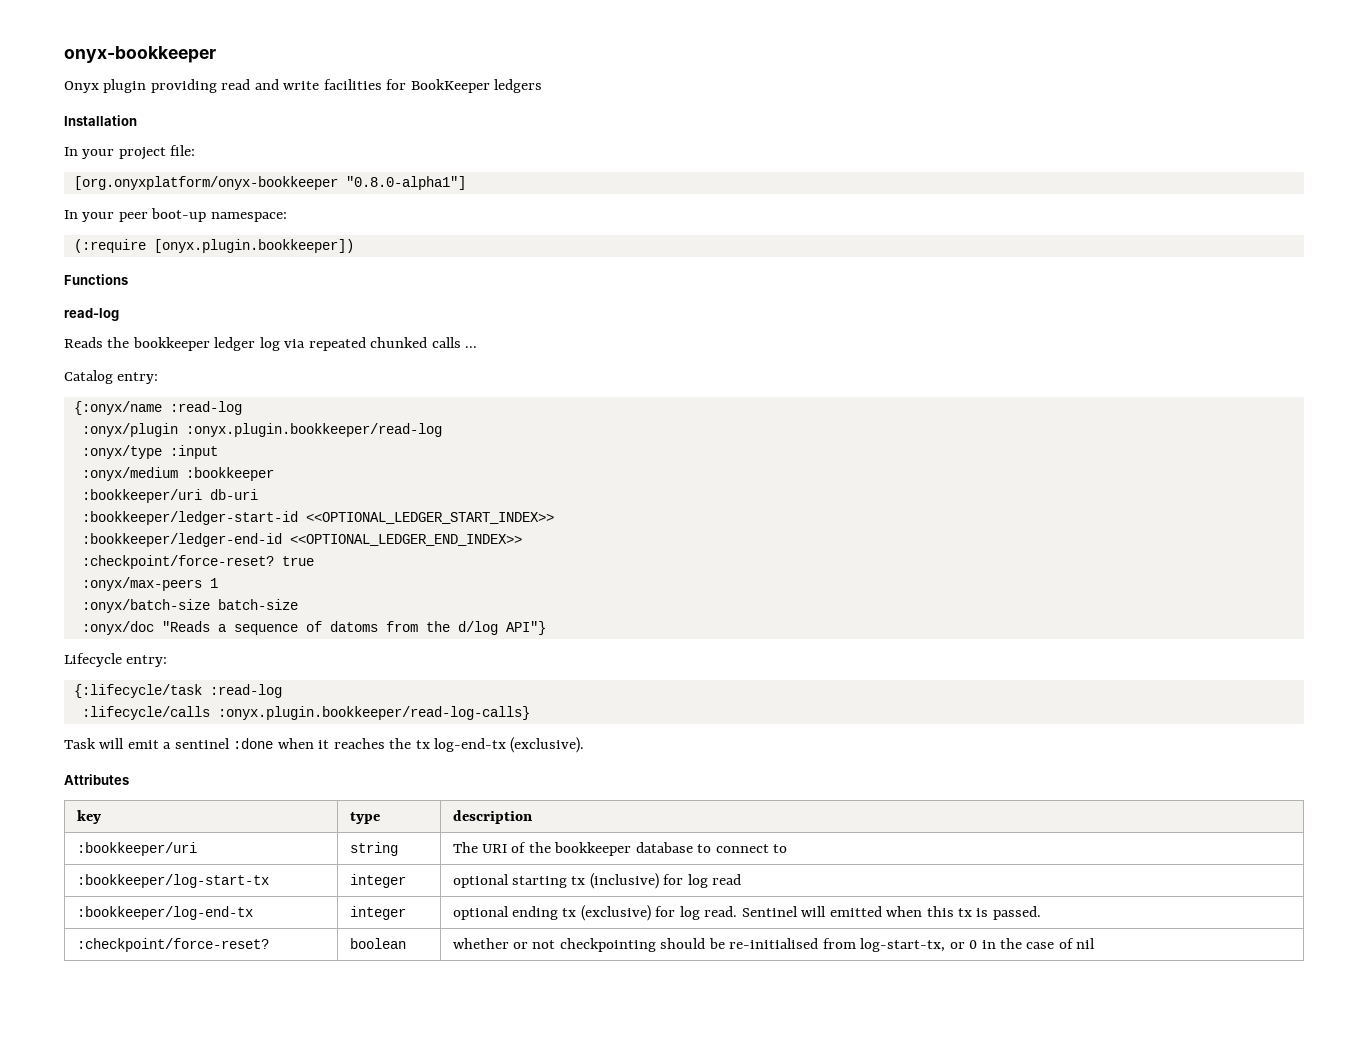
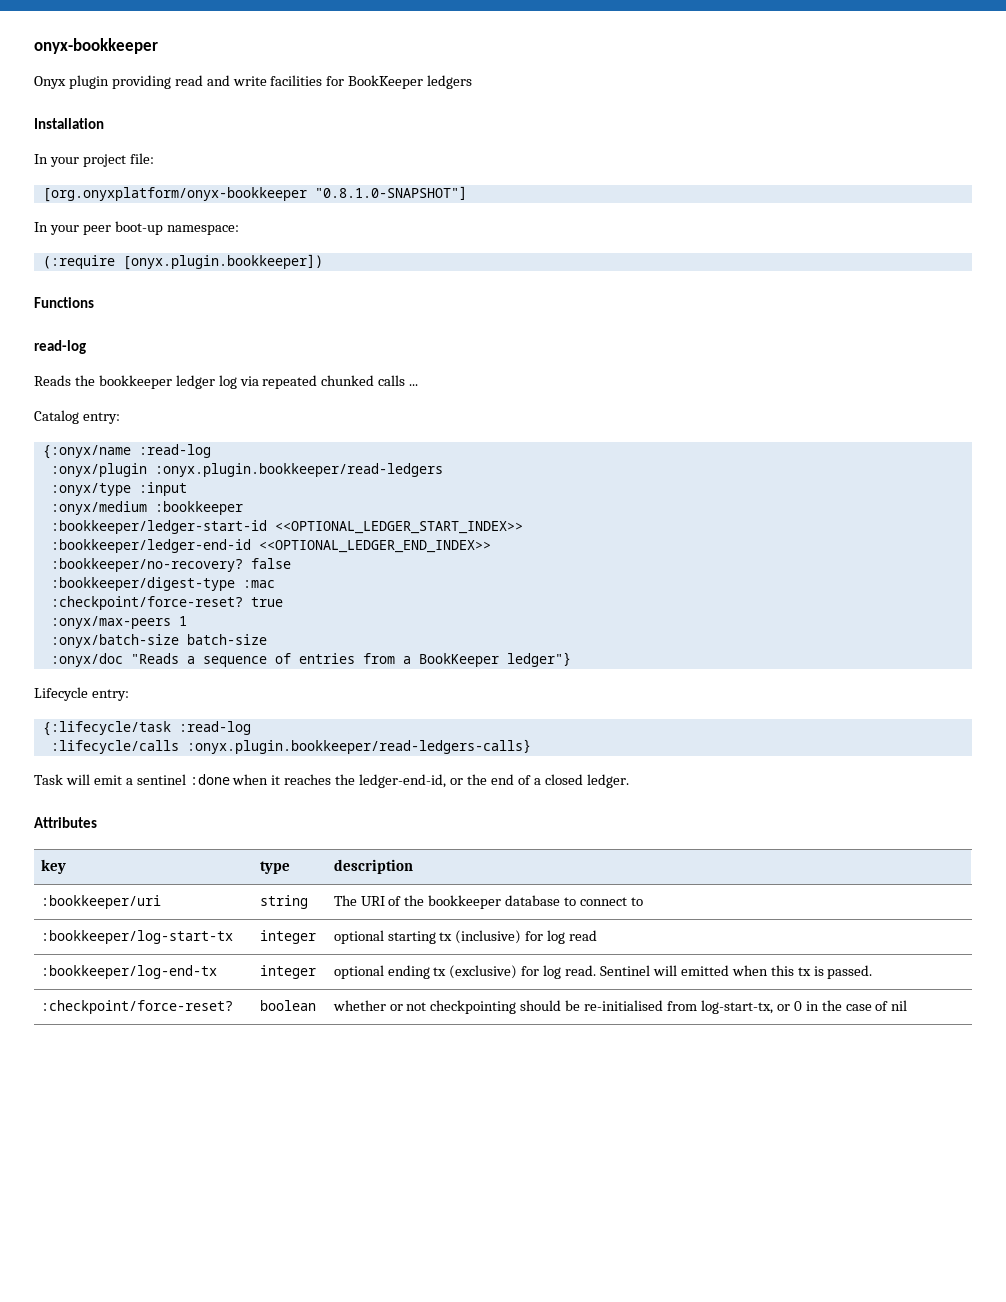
[345,176,466,190] "0.8.0-alpha1"] -> [314,186,467,200] "0.8.1.0-SNAPSHOT"]
[185,423,442,437] :onyx.plugin.bookkeeper/read-log -> [154,463,443,477] :onyx.plugin.bookkeeper/read-ledgers
[81,489,258,503] // :bookkeeper/uri db-uri -> (243, 508) none
(522, 540) none -> [50,558,291,572] [50,577,275,591] // :bookkeeper/no-recovery? false // :bookkeeper/digest-type :mac
[329,621,546,635] datoms from the d/log API"} -> [298,652,571,667] entries from a BookKeeper ledger"}
[217,706,530,720] :onyx.plugin.bookkeeper/read-log-calls} -> [186,739,531,754] :onyx.plugin.bookkeeper/read-ledgers-calls}
[415,737,585,753] tx log-end-tx (exclusive). -> [359,774,629,788] ledger-end-id, or the end of a closed ledger.

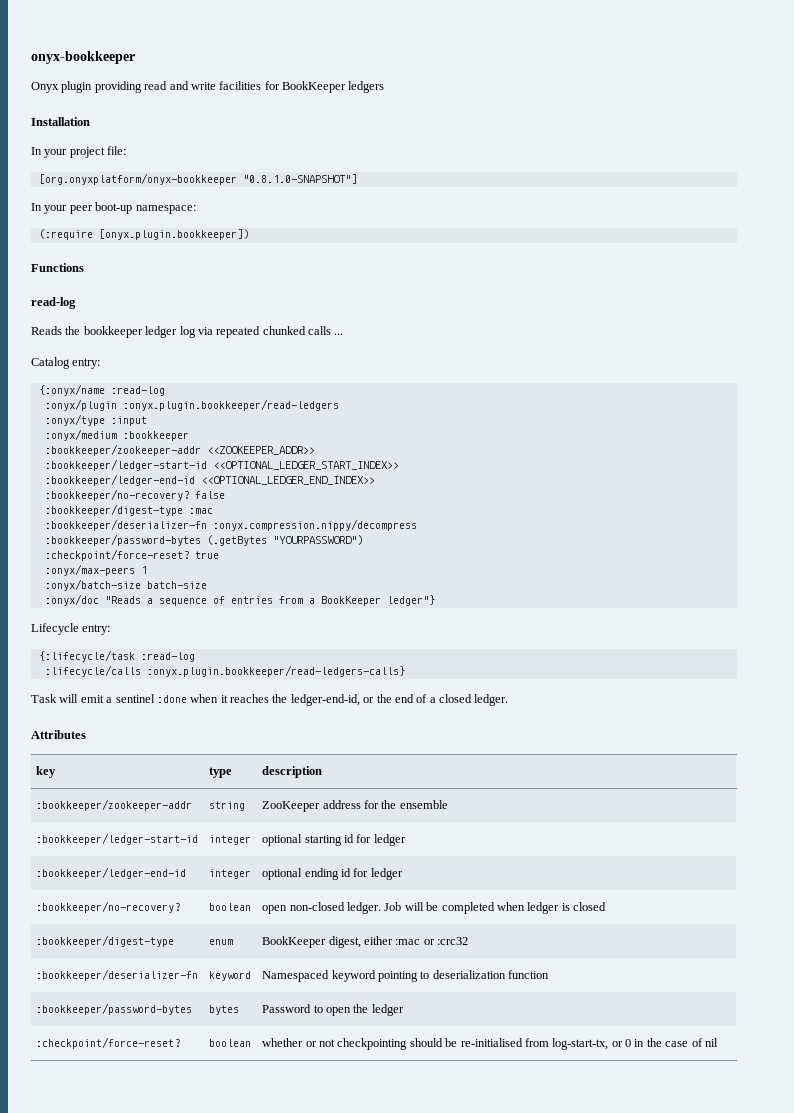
(243, 508) none -> [44,444,315,456] // :bookkeeper/zookeeper-addr <<ZOOKEEPER_ADDR>>
(275, 584) none -> [44,519,417,531] [44,534,363,546] // :bookkeeper/deserializer-fn :onyx.compression.nippy/decompress // :bookkeeper/password-bytes (.getBytes "YOURPASSWORD")
[40,895,161,909] :bookkeeper/uri -> [36,799,193,811] :bookkeeper/zookeeper-addr
[333,895,643,909] [40,930,233,944] [259,930,316,944] [333,930,598,944] [40,965,217,979] [259,965,316,979] [333,965,873,979] The URI of the bookkeeper database to connect to // :bookkeeper/log-start-tx | integer | optional starting tx (inclusive) for log read // :bookkeeper/log-end-tx | integer | optional ending tx (exclusive) for log read. Sentinel will emitted when this tx is passed. -> [262,800,448,812] [36,833,199,845] [209,835,252,845] [262,834,406,846] [36,867,187,879] [209,869,252,879] [262,868,403,880] [36,901,181,913] [209,903,252,911] [262,902,606,914] [36,935,175,947] [209,939,234,945] [262,936,469,948] [36,969,199,981] [209,971,252,981] [262,970,550,982] [36,1003,193,1015] [209,1005,240,1015] [262,1004,404,1016] ZooKeeper address for the ensemble // :bookkeeper/ledger-start-id | integer | optional starting id for ledger // :bookkeeper/ledger-end-id | integer | optional ending id for ledger // :bookkeeper/no-recovery? | boolean | open non-closed ledger. Job will be completed when ledger is closed // :bookkeeper/digest-type | enum | BookKeeper digest, either :mac or :crc32 // :bookkeeper/deserializer-fn | keyword | Namespaced keyword pointing to deserialization function // :bookkeeper/password-bytes | bytes | Password to open the ledger

